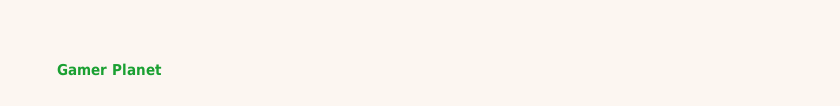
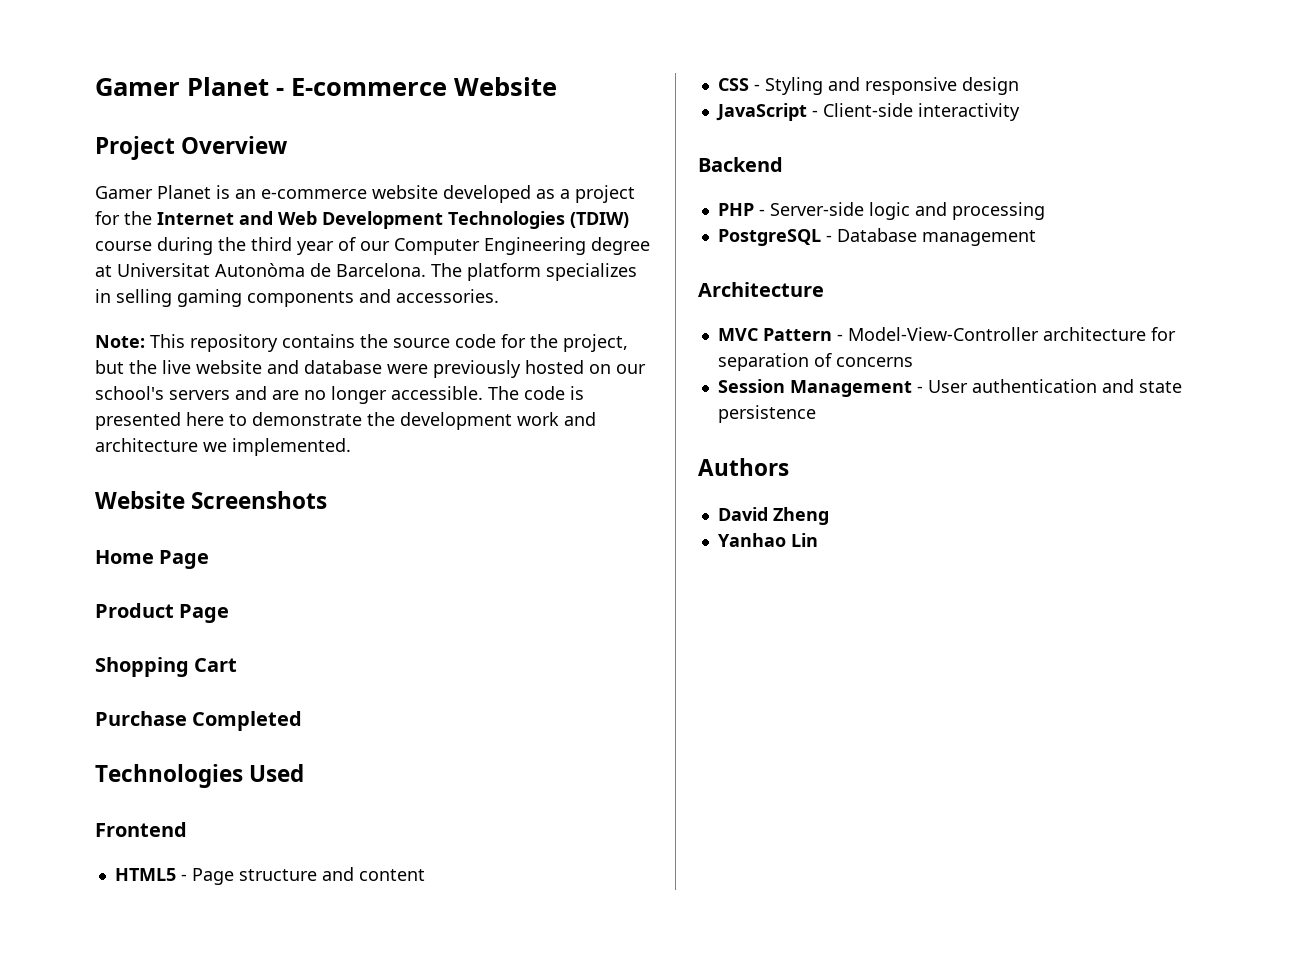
[57,63,162,76] Gamer Planet -> [95,77,557,96] [95,136,289,160] [95,185,635,203] [95,211,629,229] [95,237,650,255] [95,263,637,281] [95,289,499,307] [95,334,628,352] [95,360,646,378] [95,386,584,404] [95,412,596,430] [95,438,351,456] [95,491,328,509] [95,550,210,569] [95,603,230,623] [95,657,238,677] [95,711,303,731] [95,764,305,788] [95,822,187,837] [114,867,425,885] [717,77,1019,95] [715,103,1020,121] [698,157,783,172] [717,202,1045,220] [717,228,1036,246] [698,282,824,297] [717,327,1176,341] [717,353,913,371] [717,379,1182,397] [717,405,816,423] [698,458,789,476] [717,507,829,525] [717,533,818,547] Gamer Planet - E-commerce Website // Project Overview // Gamer Planet is an e-commerce website developed as a project for the Internet and Web Development Technologies (TDIW) course during the third year of our Computer Engineering degree at Universitat Autonòma de Barcelona. The platform specializes in selling gaming components and accessories. // Note: This repository contains the source code for the project, but the live website and database were previously hosted on our school's servers and are no longer accessible. The code is presented here to demonstrate the development work and architecture we implemented. // Website Screenshots // Home Page // Product Page // Shopping Cart // Purchase Completed // Technologies Used // Frontend // HTML5 - Page structure and content // CSS - Styling and responsive design // JavaScript - Client-side interactivity // Backend // PHP - Server-side logic and processing // PostgreSQL - Database management // Architecture // MVC Pattern - Model-View-Controller architecture for separation of concerns // Session Management - User authentication and state persistence // Authors // David Zheng // Yanhao Lin

